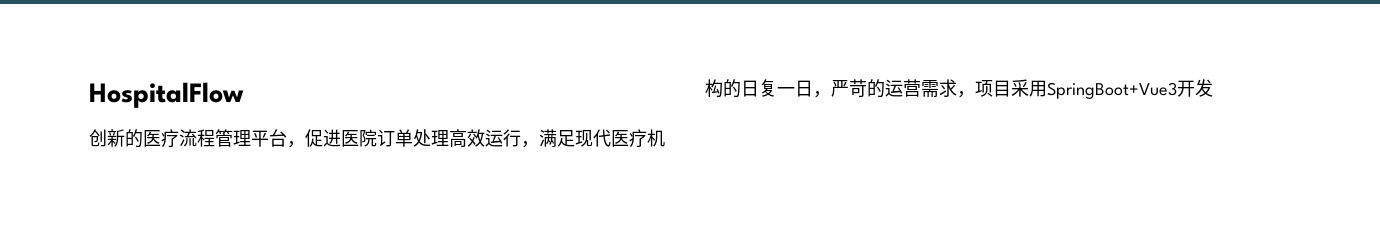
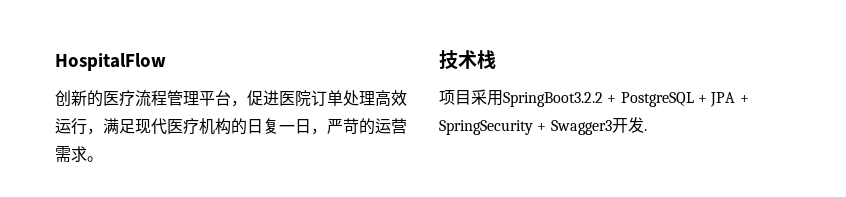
[957,79,1213,99] ，项目采用SpringBoot+Vue3开发 -> [87,156,103,162] [439,50,496,70] [439,89,749,107] [439,117,647,135] 。 // 技术栈 // 项目采用SpringBoot3.2.2 + PostgreSQL + JPA + SpringSecurity + Swagger3开发.

